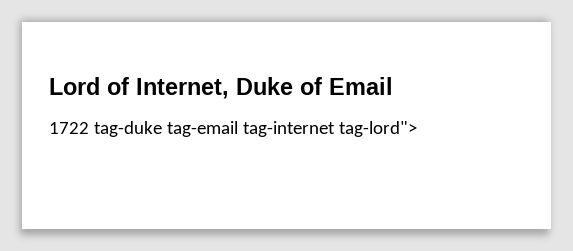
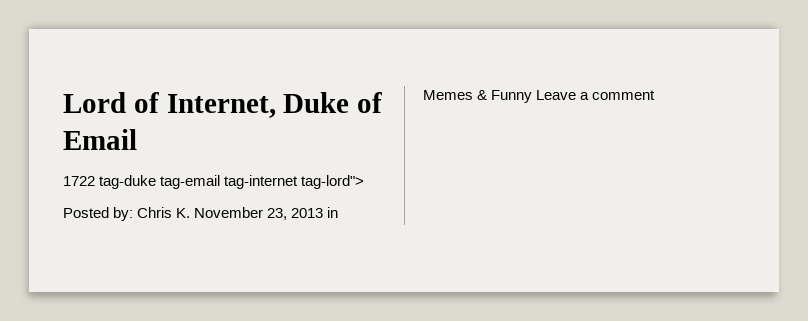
(417, 129) none -> [63,207,339,221] [423,90,656,103] // Posted by: Chris K. November 23, 2013 in Memes & Funny Leave a comment

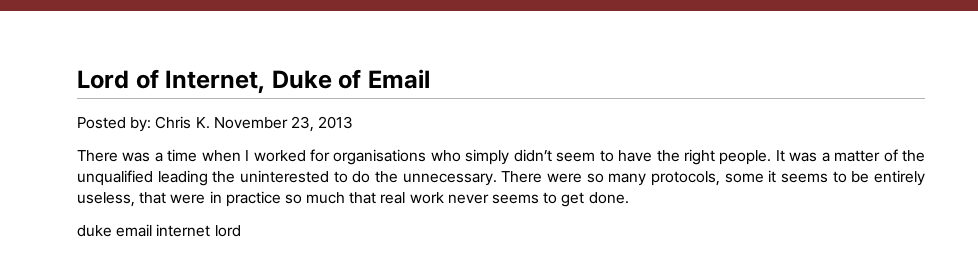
[63,175,365,189] // 1722 tag-duke tag-email tag-internet tag-lord"> -> (431, 79) none
[327,207,339,218] [423,90,656,103] in Memes & Funny Leave a comment -> [77,149,925,165] [77,170,925,186] [77,191,629,207] [77,224,241,237] // There was a time when I worked for organisations who simply didn’t seem to have the right people. It was a matter of the unqualified leading the uninterested to do the unnecessary. There were so many protocols, some it seems to be entirely useless, that were in practice so much that real work never seems to get done. // duke email internet lord

